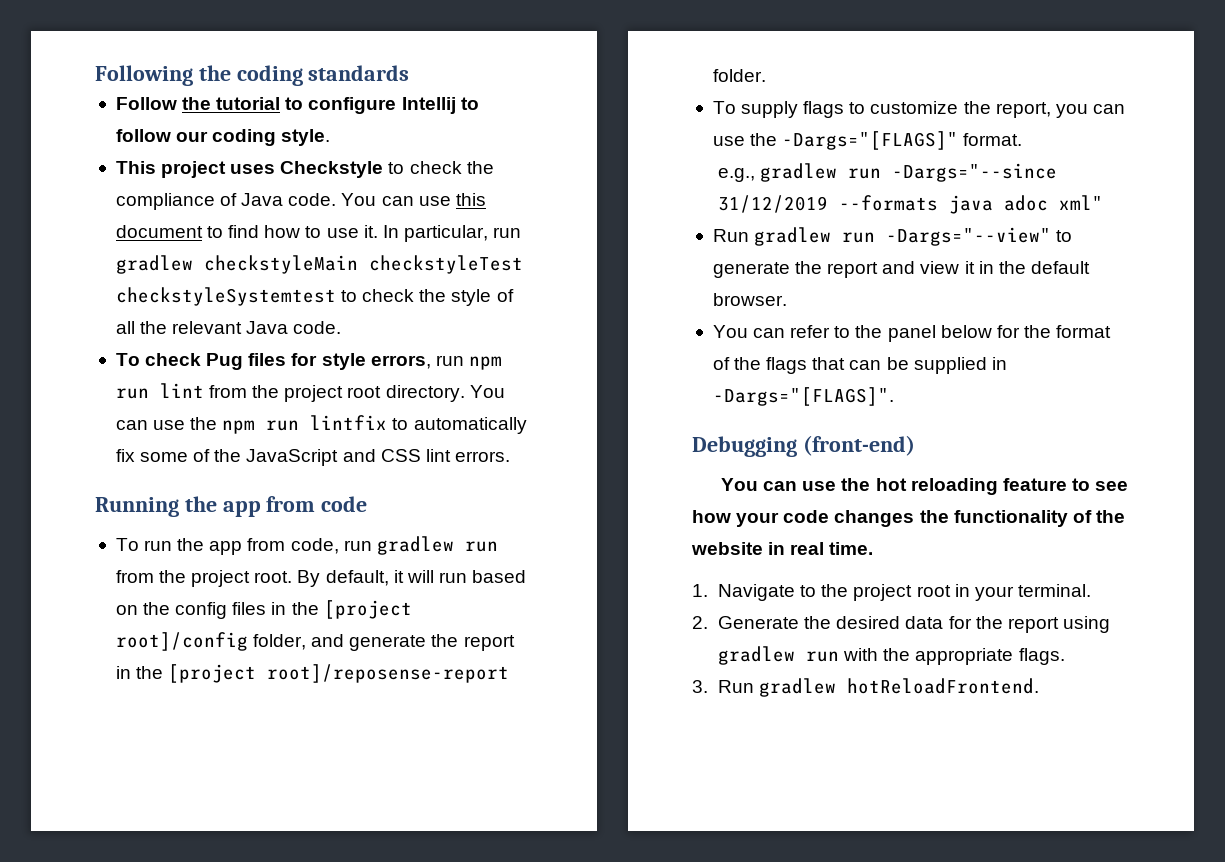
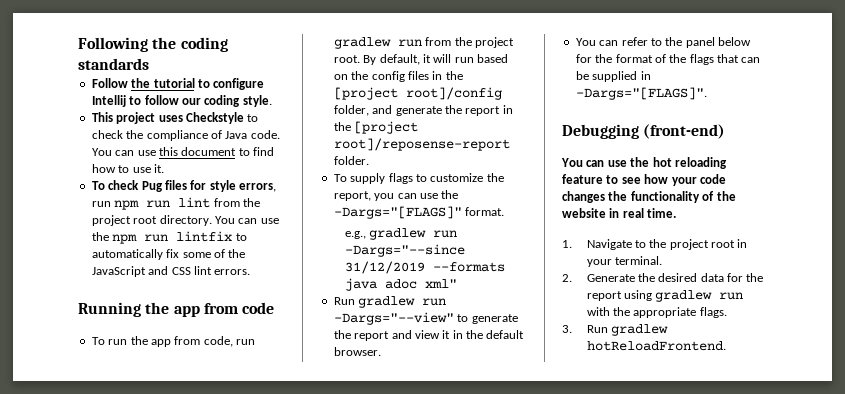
[382,225,522,242] [115,255,523,274] [115,287,514,306] [115,321,342,334] In particular, run gradlew checkstyleMain checkstyleTest checkstyleSystemtest to check the style of all the relevant Java code. -> (164, 168) none

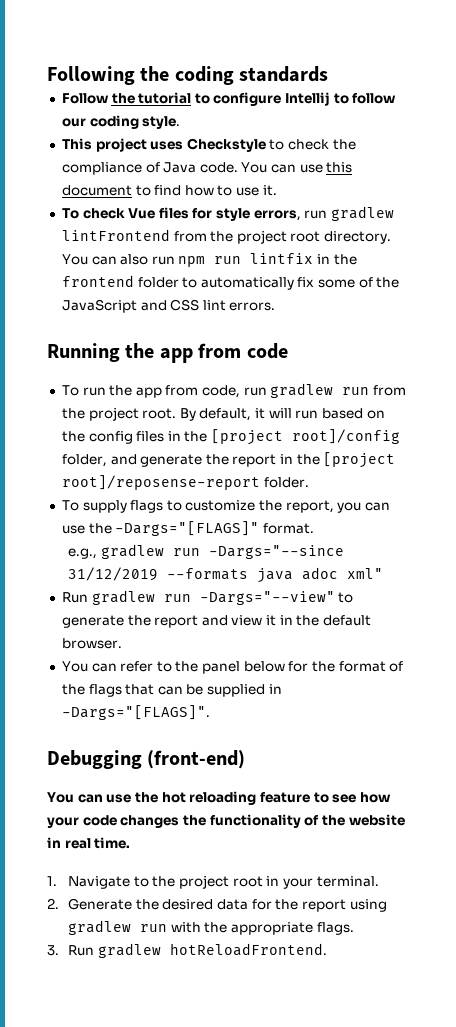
[141,181,163,192] Pug -> [128,208,156,219] Vue
[114,197,211,210] npm run lint -> [331,206,395,221] [61,229,170,241] gradlew lintFrontend
[260,218,279,224] [91,232,109,241] use the -> [120,254,175,265] also run
(233, 236) none -> [317,254,357,265] [61,275,179,288] in the frontend folder

